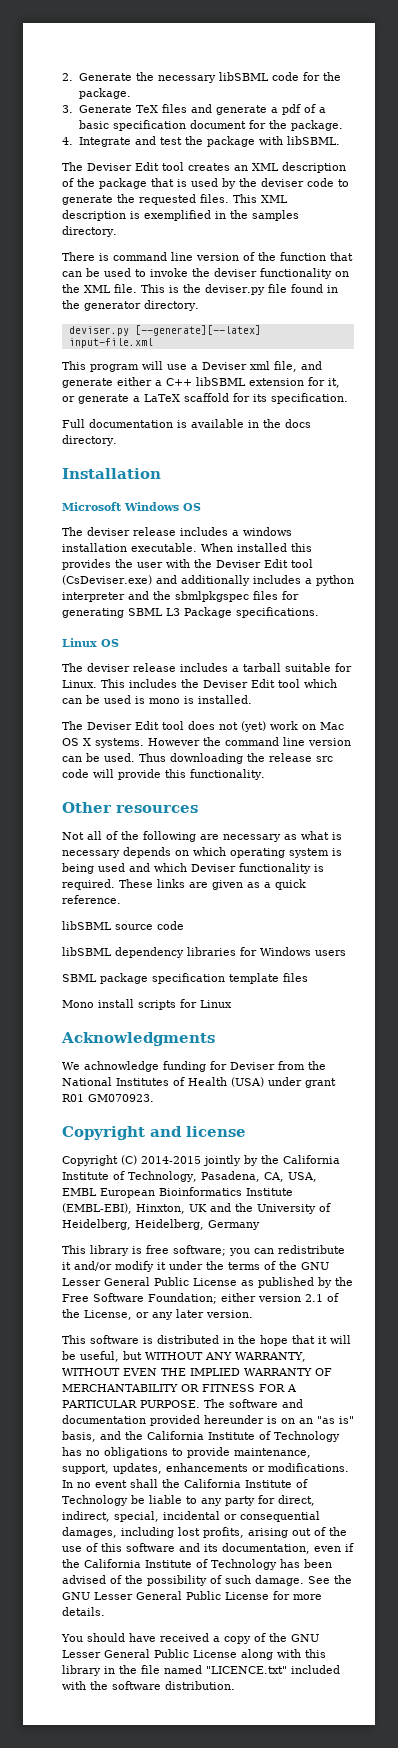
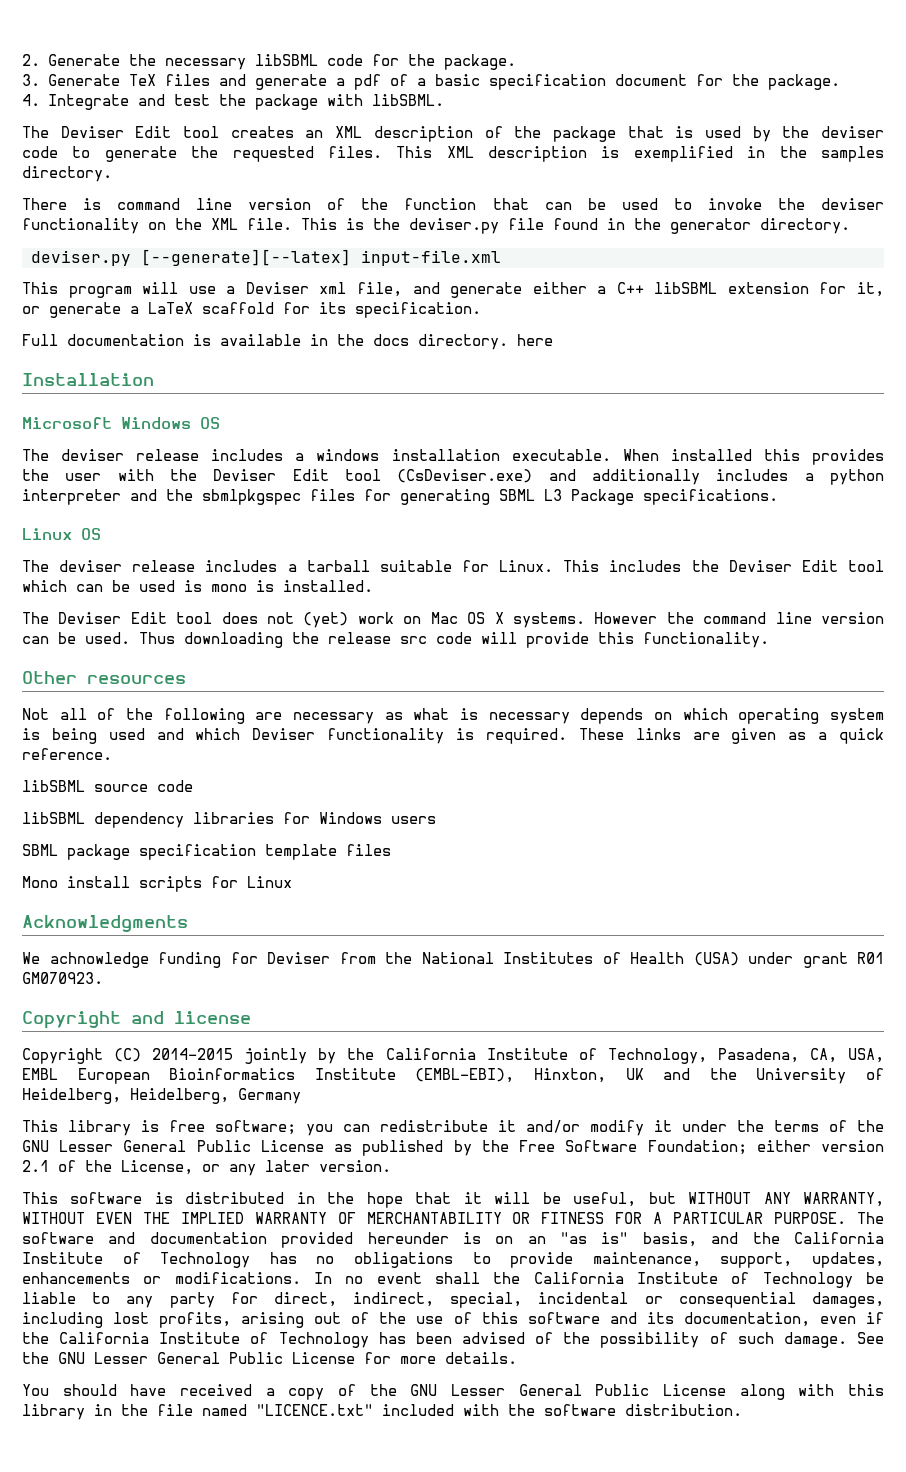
(117, 440) none -> [517,334,553,346] here

